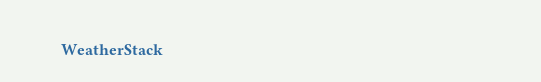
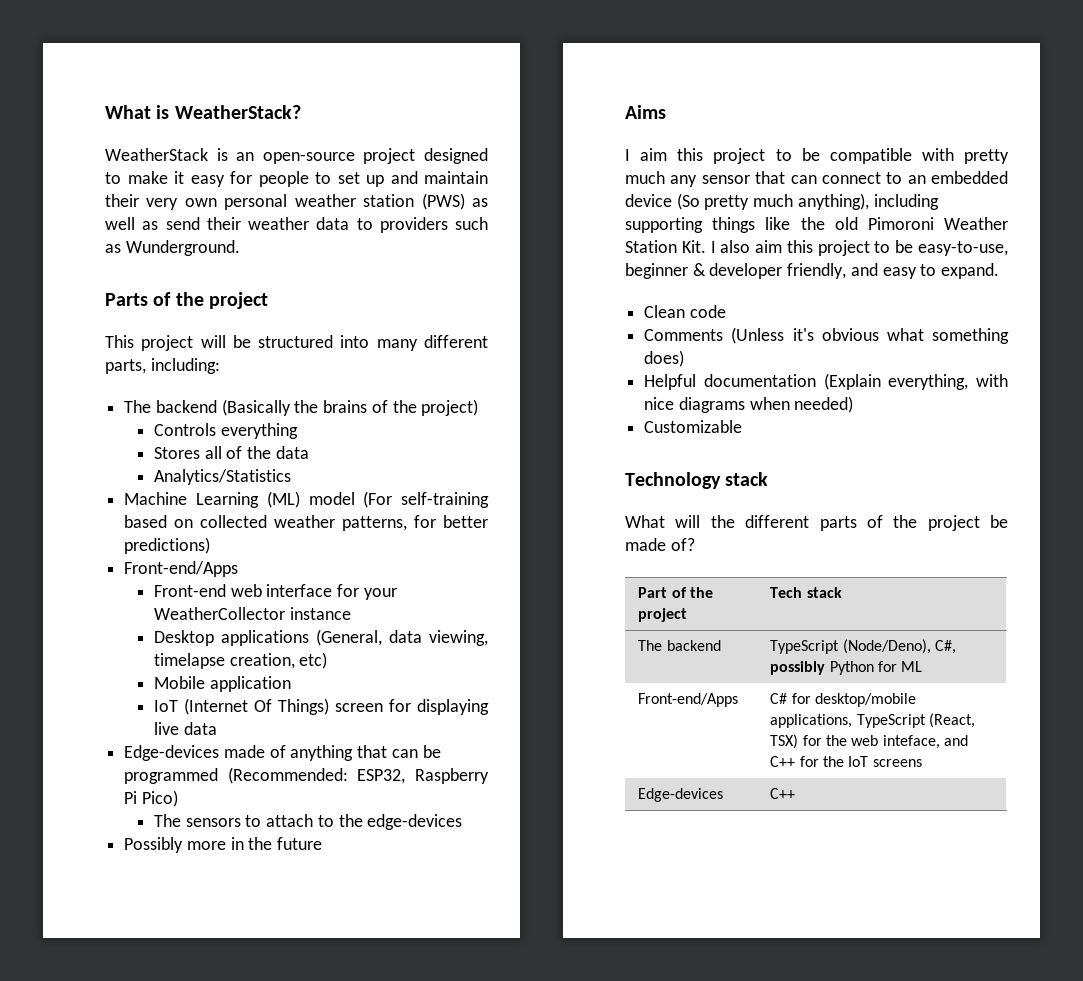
[61,44,163,55] WeatherStack -> [105,105,301,119] [105,148,488,164] [105,171,488,187] [105,193,489,210] [105,217,488,233] [105,240,240,256] [105,292,268,309] [105,335,488,351] [105,358,220,374] [124,399,479,416] [153,423,298,439] [153,446,309,459] [153,469,291,485] [124,491,489,508] [124,515,488,531] [124,537,211,554] [124,561,239,577] [153,584,397,600] [153,607,351,620] [153,629,488,646] [153,652,328,669] [153,676,291,692] [153,698,489,715] [153,722,217,735] [124,745,441,761] [124,767,489,784] [124,790,178,807] [153,814,463,830] [124,837,323,853] [625,105,666,119] [625,148,1009,164] [625,171,1008,187] [625,193,939,210] [625,217,1008,233] [625,240,1008,256] [625,263,1000,279] [644,305,726,318] [644,327,1009,344] [644,350,685,367] [644,373,1008,390] [644,396,854,413] [644,420,743,433] [625,472,769,489] [625,515,1008,531] [625,538,695,551] [638,587,714,598] [638,608,688,622] [770,587,842,598] [638,640,721,651] [770,639,957,654] [770,661,923,675] [638,693,739,707] [770,693,917,707] [770,713,976,728] [770,734,969,749] [770,756,922,767] [638,788,724,802] [770,788,796,799] What is WeatherStack? // WeatherStack is an open-source project designed to make it easy for people to set up and maintain their very own personal weather station (PWS) as well as send their weather data to providers such as Wunderground. // Parts of the project // This project will be structured into many different parts, including: // The backend (Basically the brains of the project) // Controls everything // Stores all of the data // Analytics/Statistics // Machine Learning (ML) model (For self-training based on collected weather patterns, for better predictions) // Front-end/Apps // Front-end web interface for your WeatherCollector instance // Desktop applications (General, data viewing, timelapse creation, etc) // Mobile application // IoT (Internet Of Things) screen for displaying live data // Edge-devices made of anything that can be programmed (Recommended: ESP32, Raspberry Pi Pico) // The sensors to attach to the edge-devices // Possibly more in the future // Aims // I aim this project to be compatible with pretty much any sensor that can connect to an embedded device (So pretty much anything), including supporting things like the old Pimoroni Weather Station Kit. I also aim this project to be easy-to-use, beginner & developer friendly, and easy to expand. // Clean code // Comments (Unless it's obvious what something does) // Helpful documentation (Explain everything, with nice diagrams when needed) // Customizable // Technology stack // What will the different parts of the project be made of? // Part of the project | Tech stack // The backend | TypeScript (Node/Deno), C#, possibly Python for ML // Front-end/Apps | C# for desktop/mobile applications, TypeScript (React, TSX) for the web inteface, and C++ for the IoT screens // Edge-devices | C++

